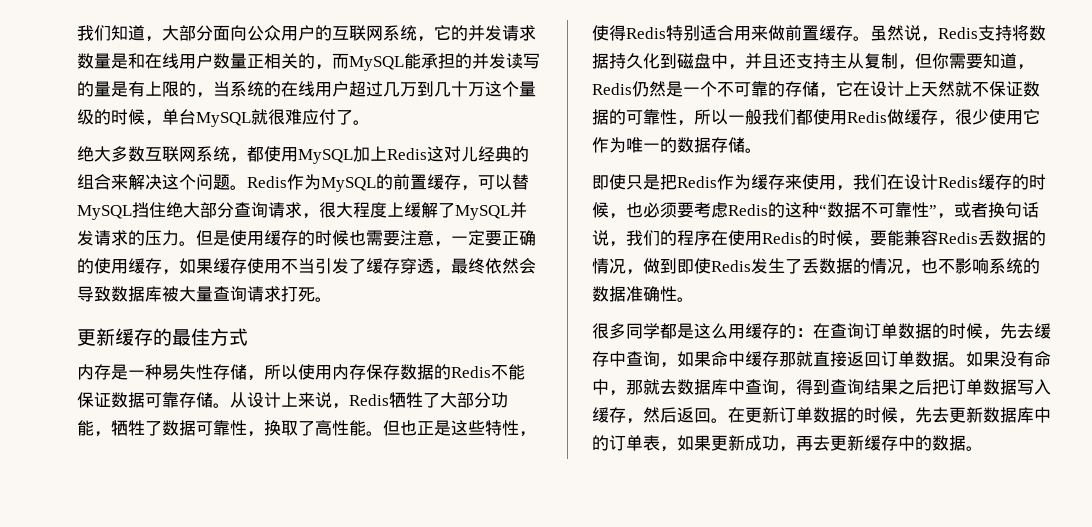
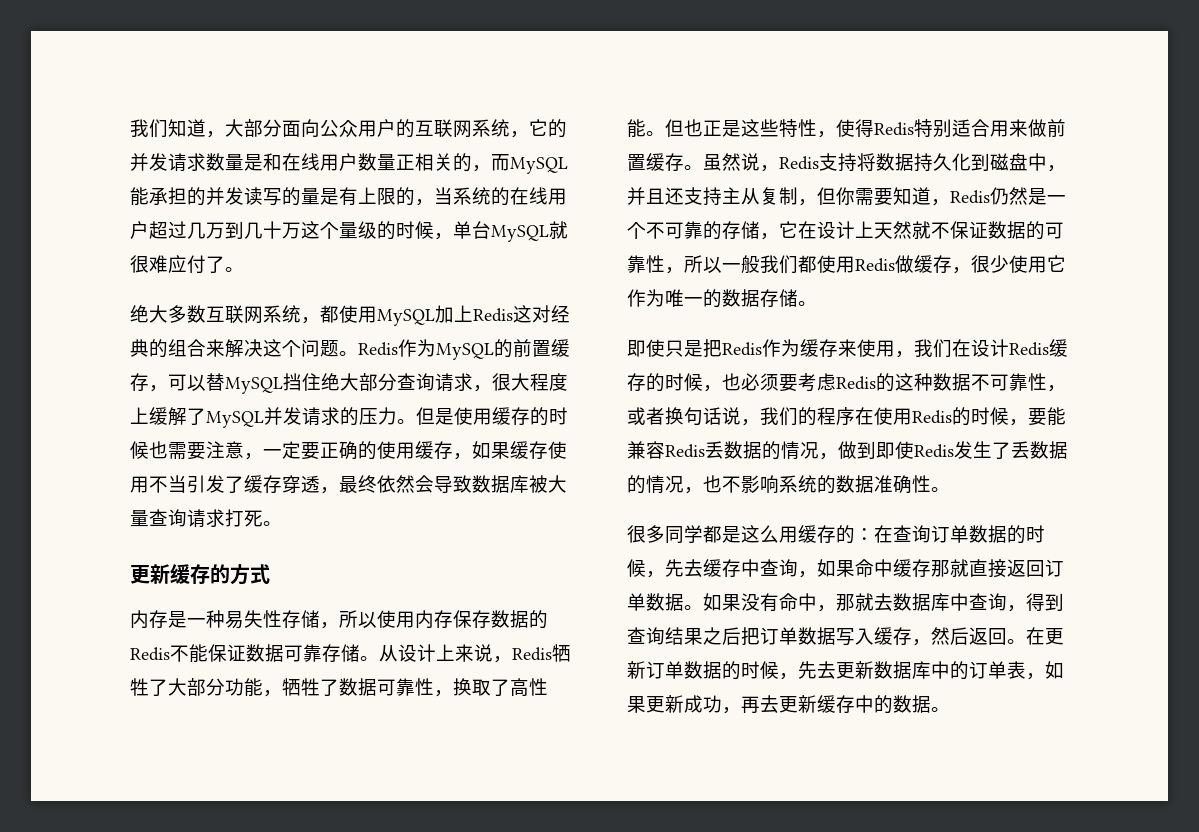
[461,146,478,162] 儿 -> (551, 314) none
[172,328,210,346] 最佳 -> (230, 574) none
[819,204,827,216] “ -> (933, 382) none
[929,205,937,216] ” -> (1047, 382) none

